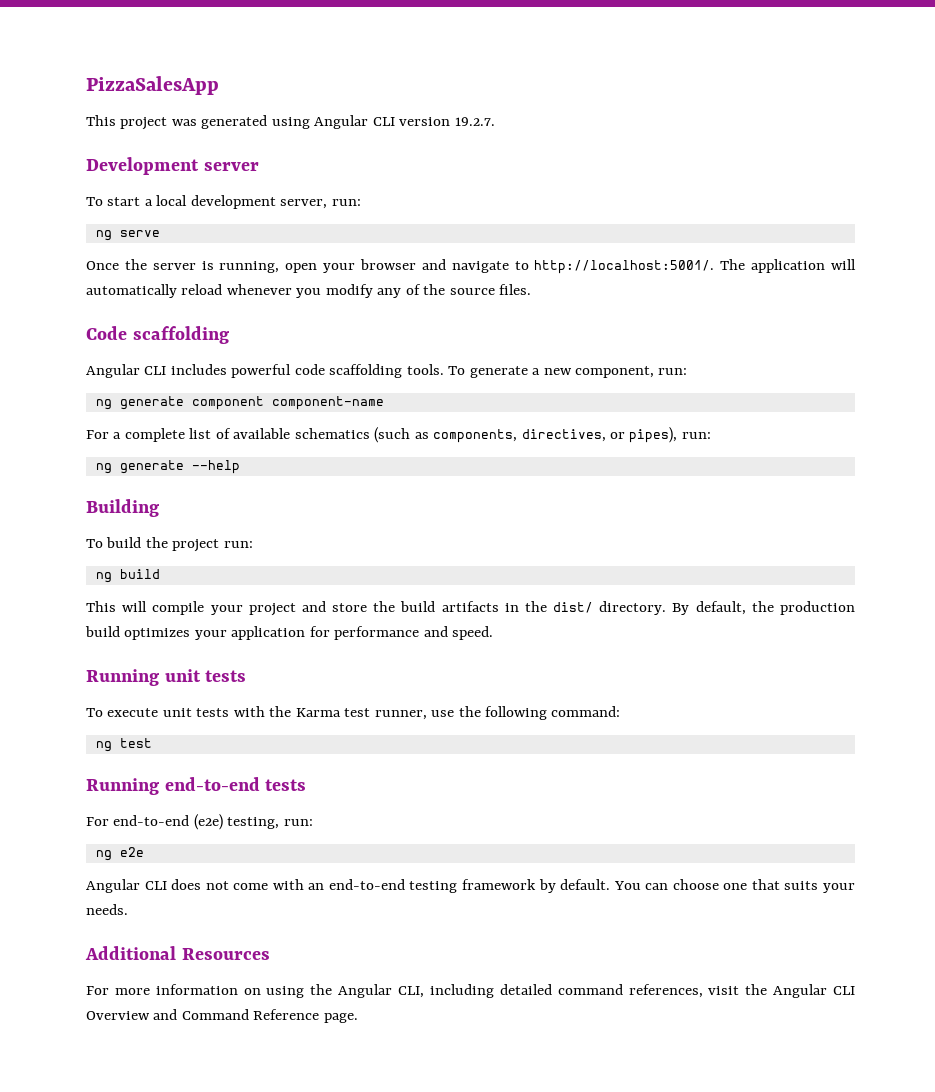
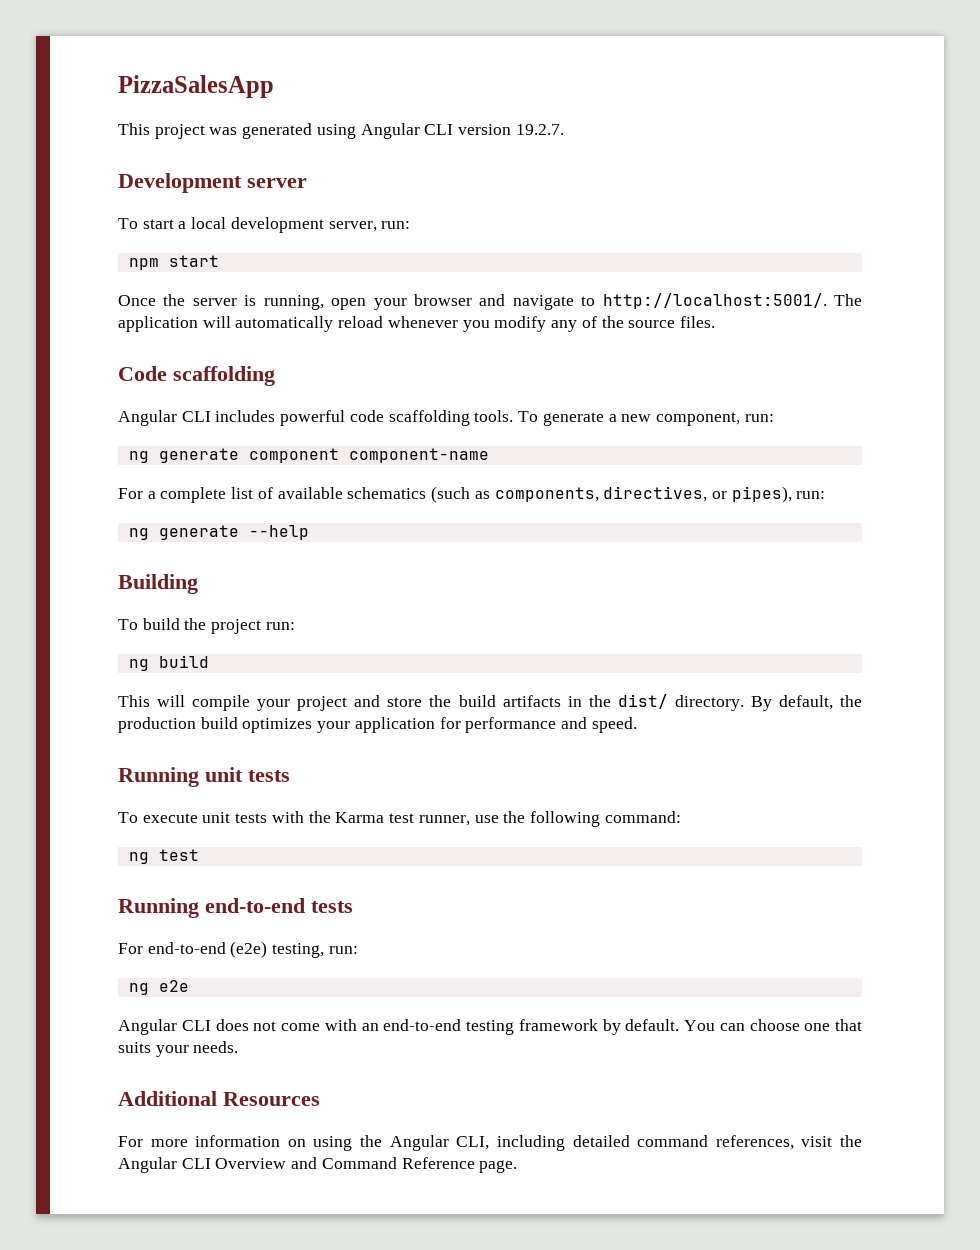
[95,230,160,241] ng serve -> [128,255,219,270] npm start

